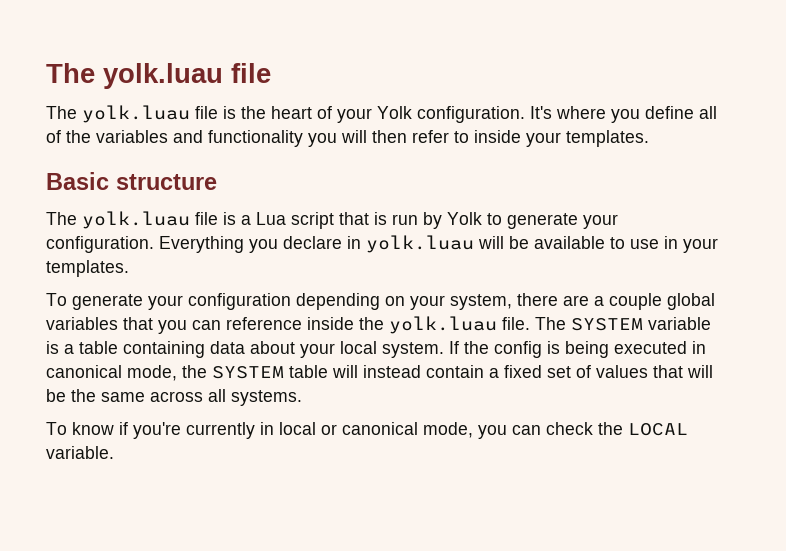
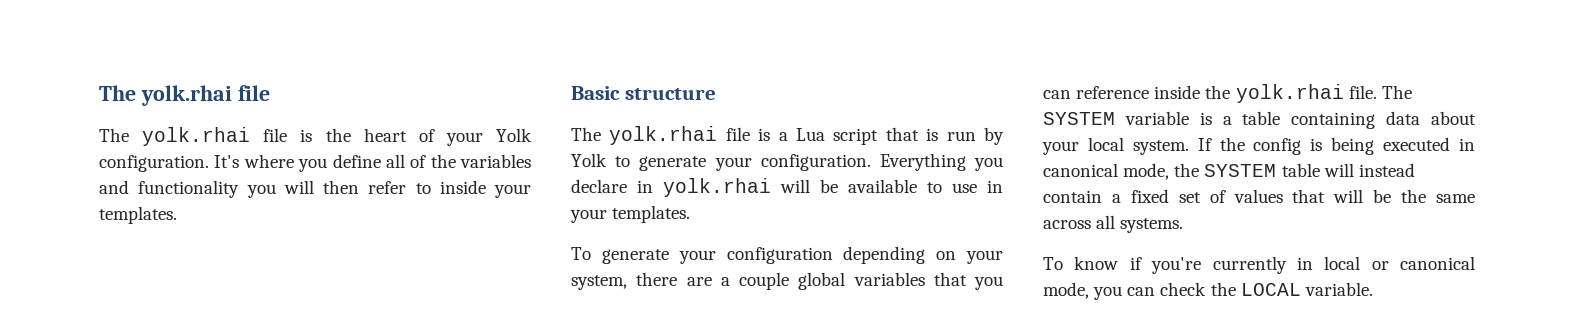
[46,63,223,89] The yolk.luau -> [99,85,232,106] The yolk.rhai
[82,105,190,123] yolk.luau -> [142,127,251,146] yolk.rhai
[82,211,190,229] yolk.luau -> [609,126,718,145] yolk.rhai
[366,235,474,253] yolk.luau -> [663,178,771,197] yolk.rhai
[389,316,497,334] yolk.luau -> [1235,84,1344,103] yolk.rhai

